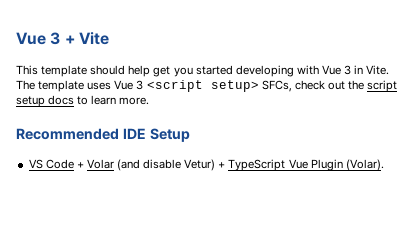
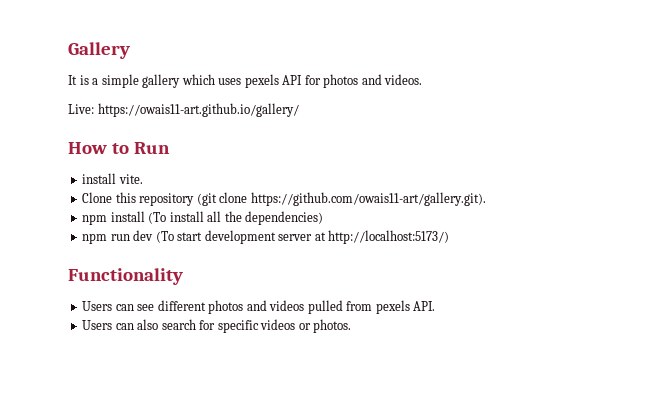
[16,32,109,45] [16,65,390,77] [16,80,398,92] [16,95,150,107] [16,128,190,142] [28,159,384,171] Vue 3 + Vite // This template should help get you started developing with Vue 3 in Vite. The template uses Vue 3 <script setup> SFCs, check out the script setup docs to learn more. // Recommended IDE Setup // VS Code + Volar (and disable Vetur) + TypeScript Vue Plugin (Volar). -> [68,42,130,59] [68,74,423,88] [68,103,299,117] [68,142,170,154] [82,173,143,184] [82,192,486,206] [82,211,324,225] [82,230,450,244] [68,268,183,285] [82,300,436,314] [82,319,352,333] Gallery // It is a simple gallery which uses pexels API for photos and videos. // Live: https://owais11-art.github.io/gallery/ // How to Run // install vite. // Clone this repository (git clone https://github.com/owais11-art/gallery.git). // npm install (To install all the dependencies) // npm run dev (To start development server at http://localhost:5173/) // Functionality // Users can see different photos and videos pulled from pexels API. // Users can also search for specific videos or photos.

